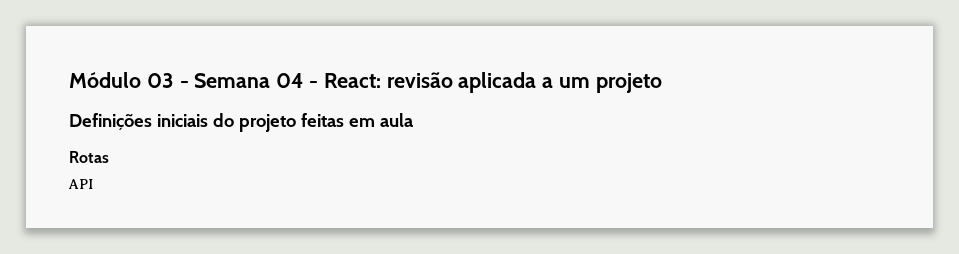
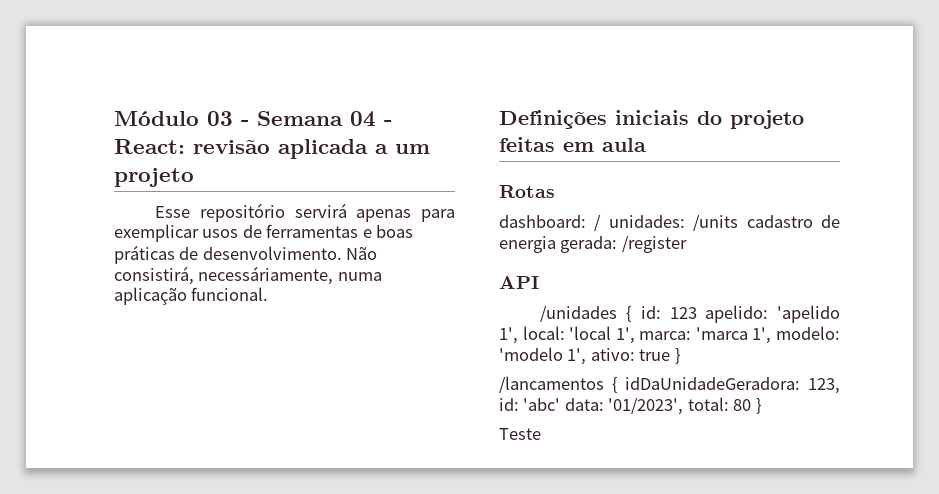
(662, 83) none -> [155,203,455,222] [114,224,414,242] [114,245,378,264] [114,266,382,285] [114,287,269,305] // Esse repositório servirá apenas para exemplicar usos de ferramentas e boas práticas de desenvolvimento. Não consistirá, necessáriamente, numa aplicação funcional.
[68,179,93,189] API -> [499,214,840,231] [499,235,687,253] [499,276,539,289] [540,305,840,323] [499,326,840,344] [499,347,681,365] [499,376,840,394] [499,397,762,415] [499,428,541,440] dashboard: / unidades: /units cadastro de energia gerada: /register // API // /unidades { id: 123 apelido: 'apelido 1', local: 'local 1', marca: 'marca 1', modelo: 'modelo 1', ativo: true } // /lancamentos { idDaUnidadeGeradora: 123, id: 'abc' data: '01/2023', total: 80 } // Teste

